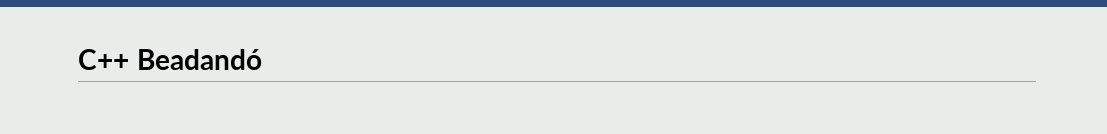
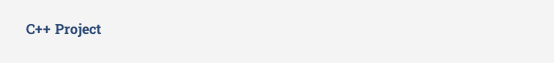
[136,49,262,70] Beadandó -> [54,23,101,37] Project

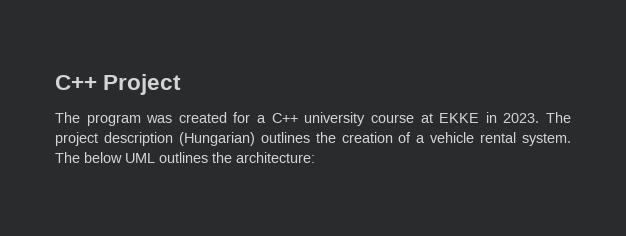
(101, 30) none -> [55,112,572,126] [55,132,571,146] [55,152,315,163] // The program was created for a C++ university course at EKKE in 2023. The project description (Hungarian) outlines the creation of a vehicle rental system. The below UML outlines the architecture:

